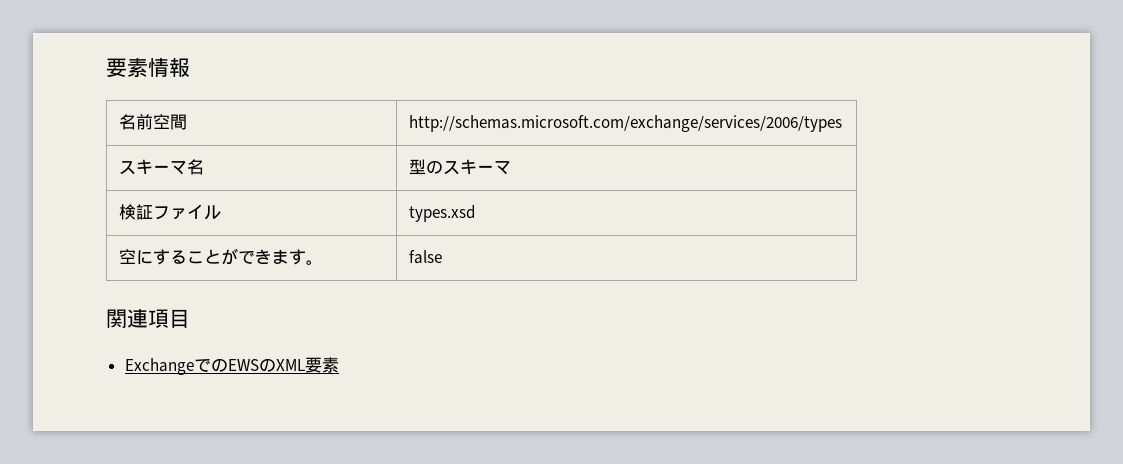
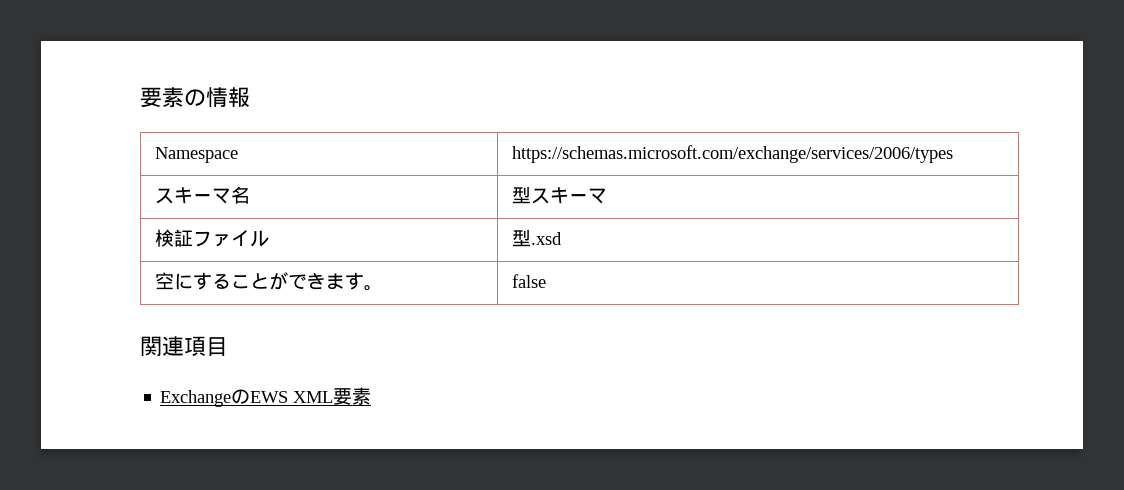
[106,58,148,78] 要素 -> [140,87,206,108] 要素の
[119,114,188,130] [409,115,843,132] 名前空間 | http://schemas.microsoft.com/exchange/services/2006/types -> [154,147,238,163] [511,145,953,163] Namespace | https://schemas.microsoft.com/exchange/services/2006/types
[426,160,444,174] の -> (531, 195) none
[409,205,476,222] types.xsd -> [511,229,562,247] 型.xsd
[193,358,276,372] でのEWSの -> [231,389,289,404] のEWS

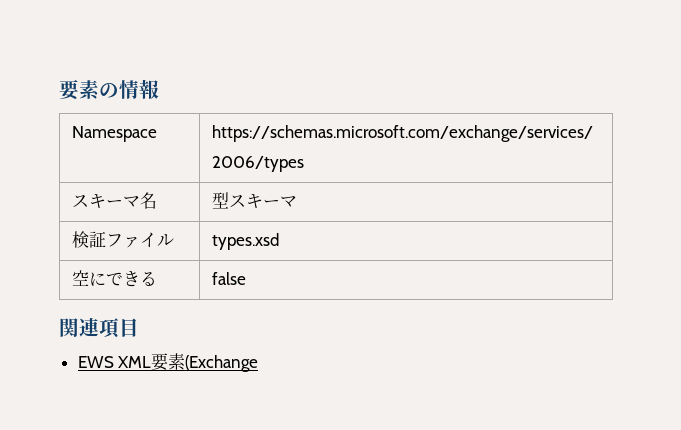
[511,229,562,247] 型.xsd -> [211,233,279,250] types.xsd
[192,272,383,291] することができます。 -> [105,271,157,287] できる
[160,389,251,407] Exchangeの -> (139, 327) none
(372, 396) none -> [185,355,259,372] (Exchange

